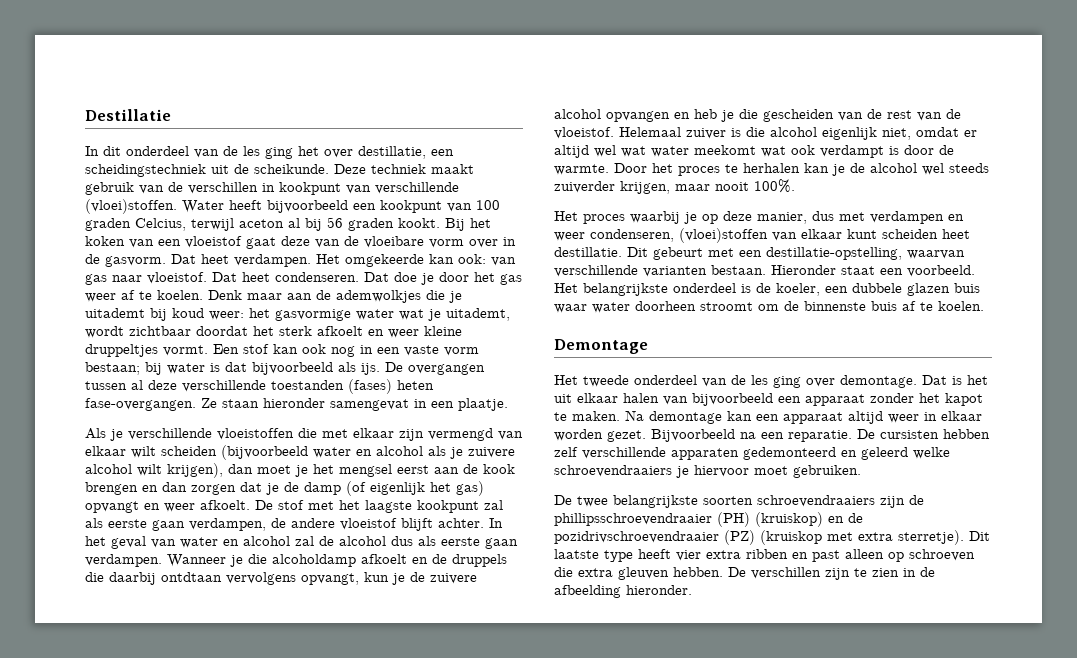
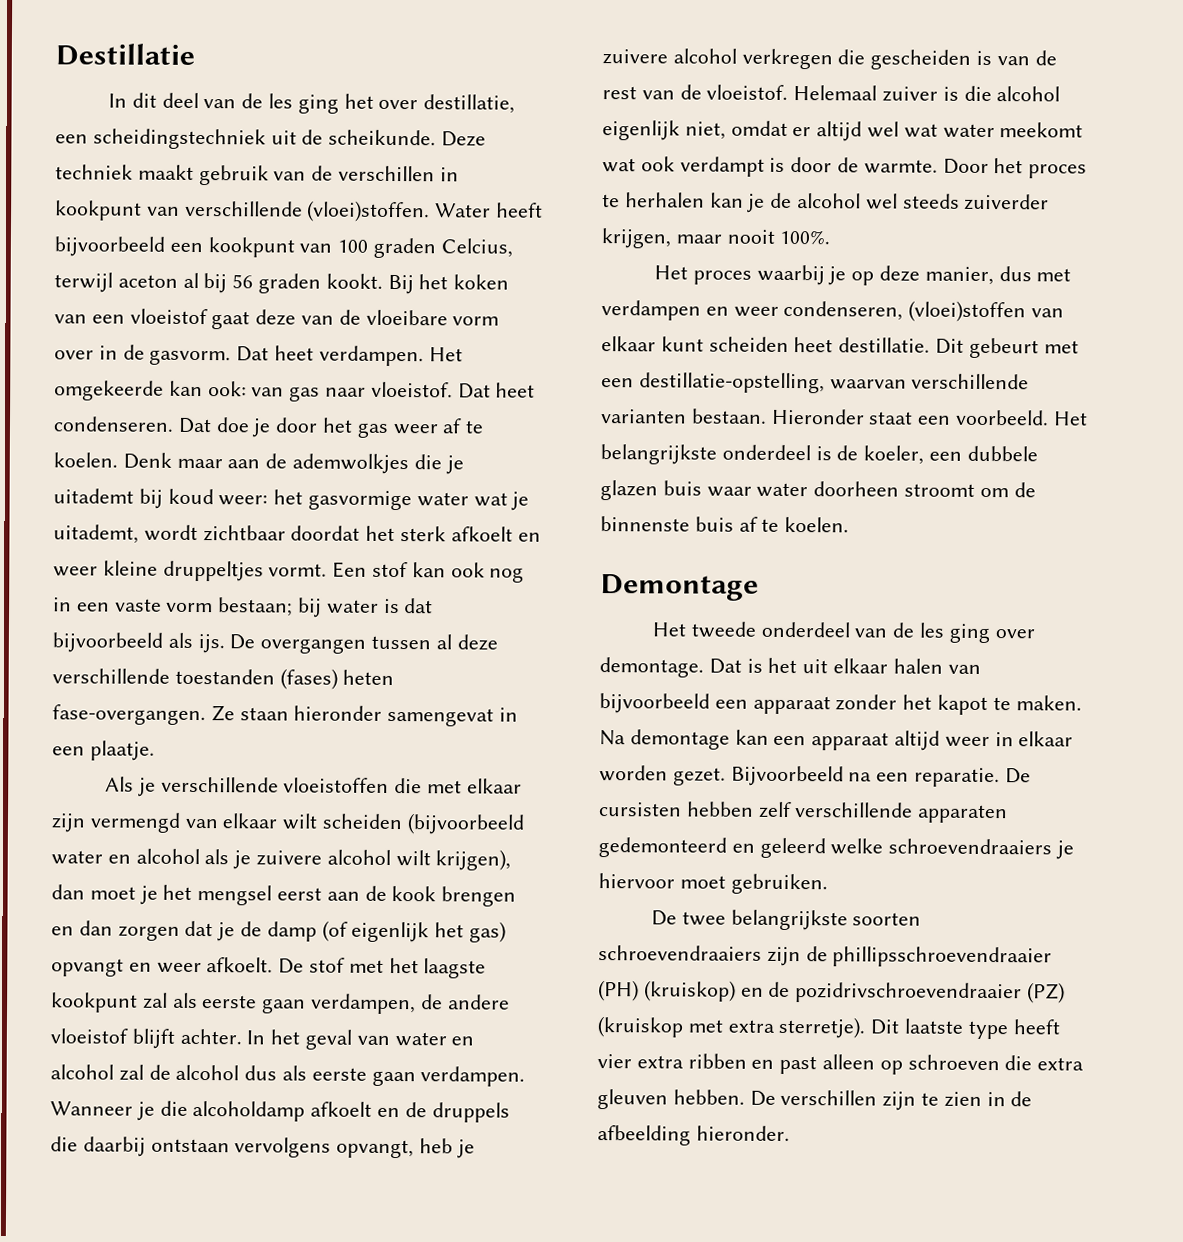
[126,146,189,156] onderdeel -> [161,92,199,109] deel
[161,572,222,582] ontdtaan -> [150,1138,230,1153] ontstaan
[364,572,477,585] [554,109,734,122] kun je de zuivere alcohol opvangen en heb je -> [419,1138,475,1159] [602,48,833,70] heb je zuivere alcohol verkregen
(834, 115) none -> [976,50,993,66] is

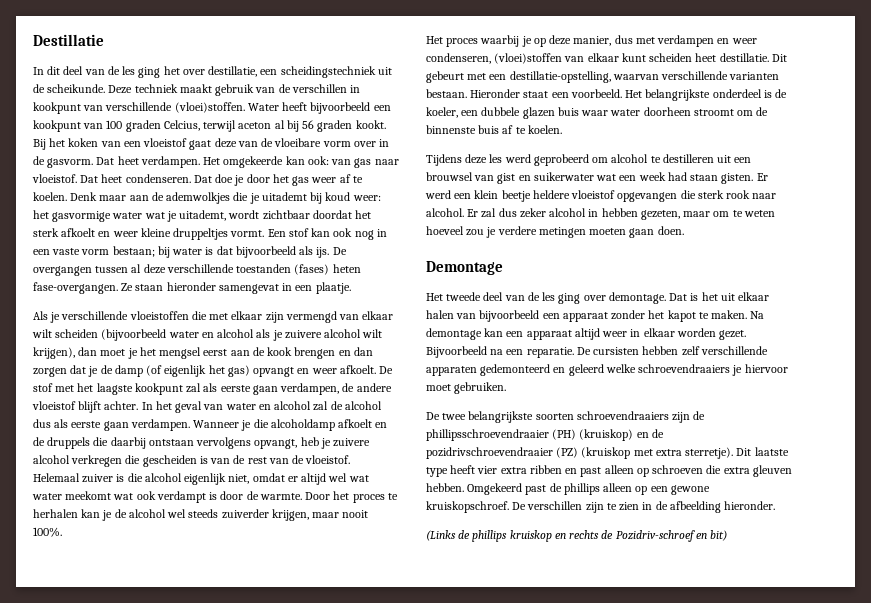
(850, 524) none -> [426,154,752,166] [426,172,768,184] [425,190,777,202] [426,208,775,220] [426,226,684,238] // Tijdens deze les werd geprobeerd om alcohol te destilleren uit een brouwsel van gist en suikerwater wat een week had staan gisten. Er werd een klein beetje heldere vloeistof opgevangen die sterk rook naar alcohol. Er zal dus zeker alcohol in hebben gezeten, maar om te weten hoeveel zou je verdere metingen moeten gaan doen.
[760,621,850,638] onderdeel -> [483,292,504,301] deel
(745, 1097) none -> [467,483,710,495] [426,501,509,513] Omgekeerd past de phillips alleen op een gewone kruiskopschroef.
(790, 1133) none -> [426,530,728,542] // (Links de phillips kruiskop en rechts de Pozidriv-schroef en bit)

